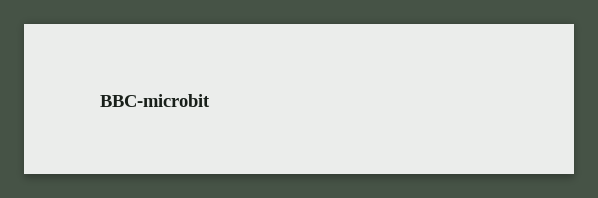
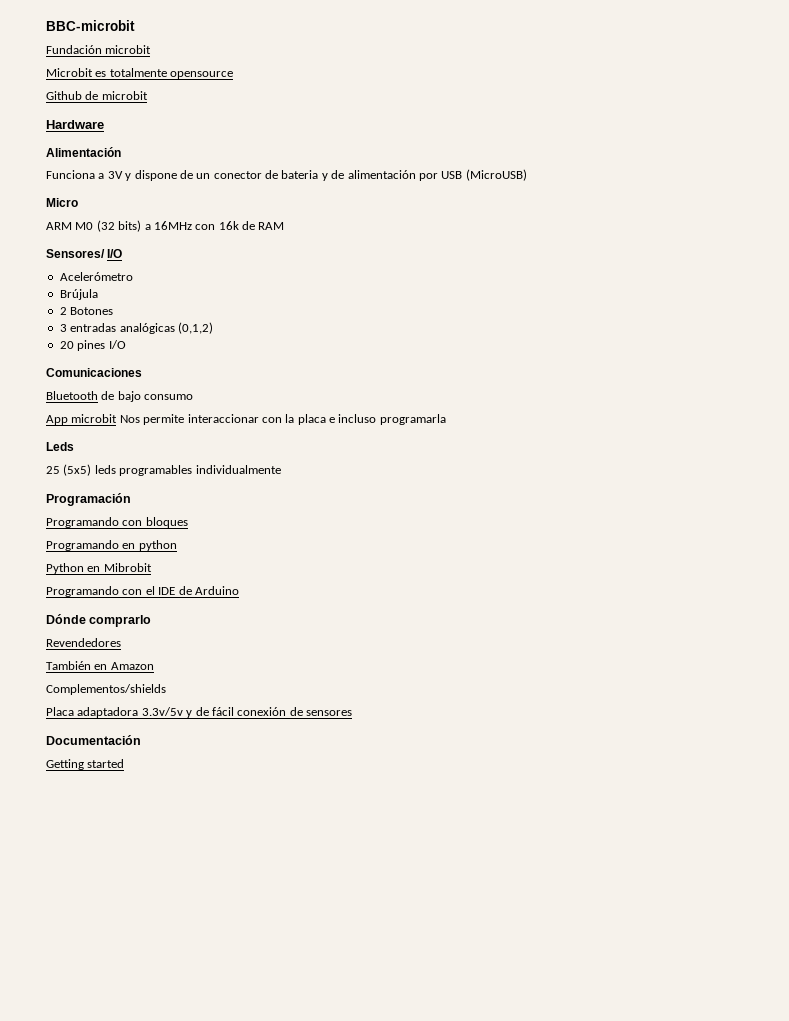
(210, 100) none -> [46,45,152,54] [46,68,234,79] [46,91,148,100] [46,120,104,129] [46,147,121,157] [46,169,527,181] [46,198,78,207] [46,220,285,232] [46,249,123,258] [59,272,133,281] [59,289,98,300] [59,307,114,315] [59,322,213,334] [59,340,126,351] [46,368,142,377] [46,391,194,402] [46,414,446,425] [46,442,74,451] [46,464,281,476] [46,493,131,506] [46,517,188,528] [46,540,177,551] [46,563,152,574] [46,586,239,597] [46,614,152,627] [46,638,121,647] [46,661,154,670] [46,684,166,695] [46,707,352,718] [46,735,141,745] [46,759,125,770] // Fundación microbit // Microbit es totalmente opensource // Github de microbit // Hardware // Alimentación // Funciona a 3V y dispone de un conector de bateria y de alimentación por USB (MicroUSB) // Micro // ARM M0 (32 bits) a 16MHz con 16k de RAM // Sensores/ I/O // Acelerómetro // Brújula // 2 Botones // 3 entradas analógicas (0,1,2) // 20 pines I/O // Comunicaciones // Bluetooth de bajo consumo // App microbit Nos permite interaccionar con la placa e incluso programarla // Leds // 25 (5x5) leds programables individualmente // Programación // Programando con bloques // Programando en python // Python en Mibrobit // Programando con el IDE de Arduino // Dónde comprarlo // Revendedores // También en Amazon // Complementos/shields // Placa adaptadora 3.3v/5v y de fácil conexión de sensores // Documentación // Getting started

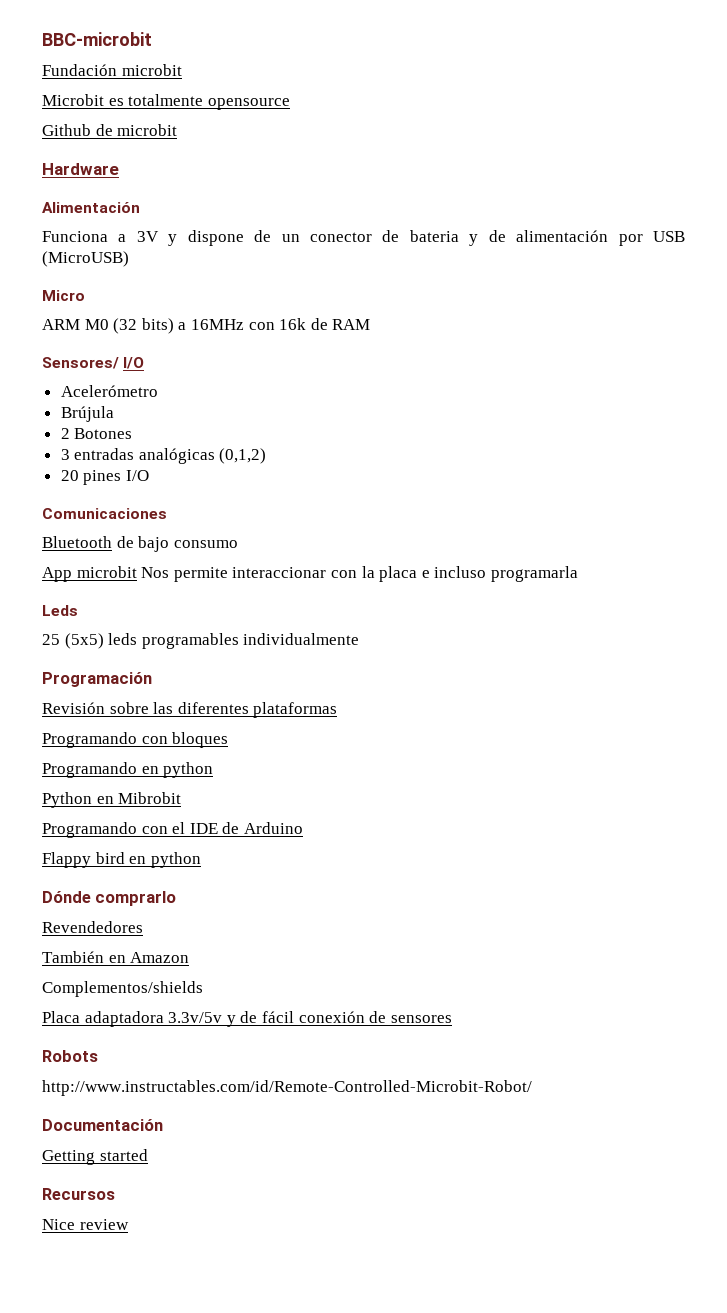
(131, 499) none -> [42,702,338,718] // Revisión sobre las diferentes plataformas
(239, 590) none -> [42,852,201,868] // Flappy bird en python
(352, 713) none -> [42,1050,98,1062] [42,1080,532,1096] // Robots // http://www.instructables.com/id/Remote-Controlled-Microbit-Robot/
(125, 763) none -> [42,1188,115,1200] [42,1219,129,1230] // Recursos // Nice review

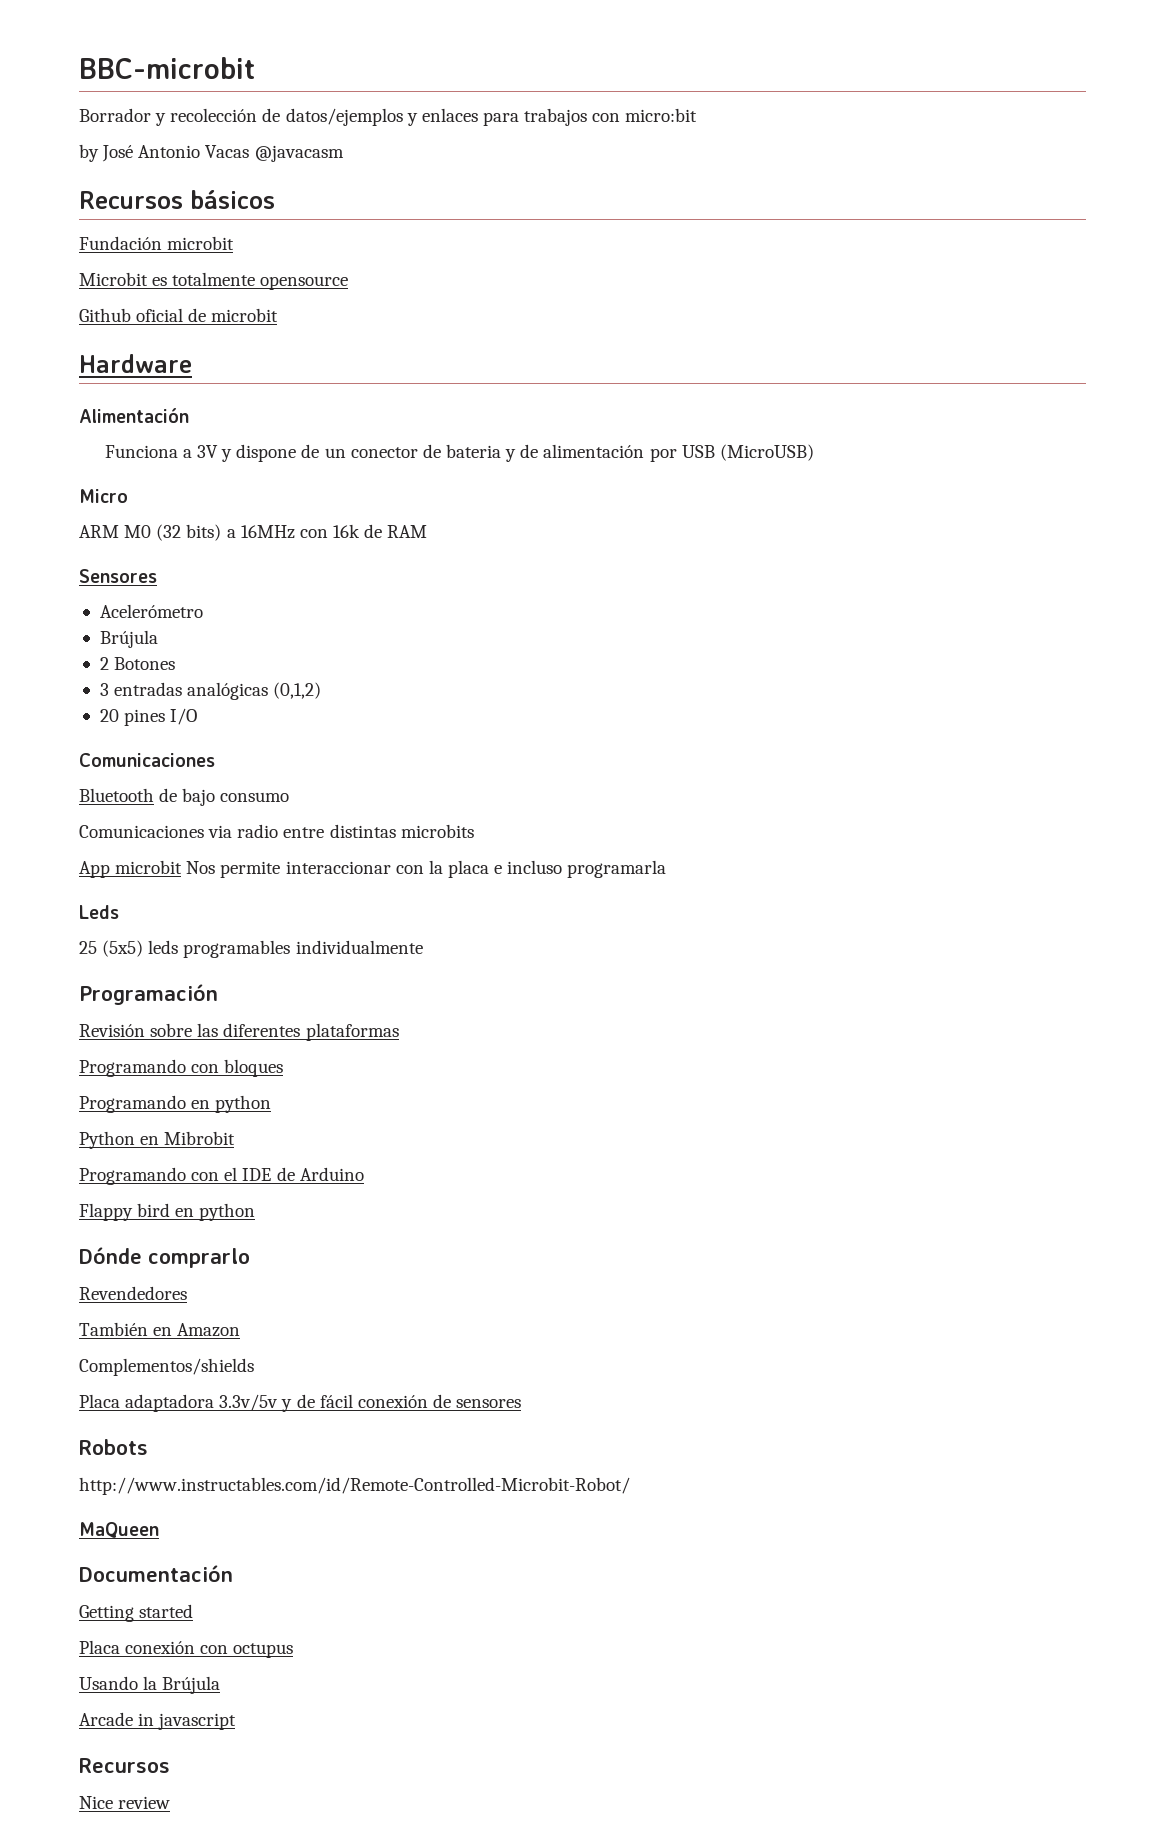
(152, 39) none -> [79,108,698,126] [79,144,344,162] [79,190,275,209] // Borrador y recolección de datos/ejemplos y enlaces para trabajos con micro:bit // by José Antonio Vacas @javacasm // Recursos básicos
(91, 130) none -> [136,308,184,322] oficial
[42,357,145,369] Sensores/ I/O -> [79,569,157,583] Sensores
(238, 544) none -> [79,824,474,838] // Comunicaciones via radio entre distintas microbits
(532, 1088) none -> [79,1522,159,1538] // MaQueen
(148, 1155) none -> [79,1640,294,1658] [79,1676,221,1694] [79,1712,237,1730] // Placa conexión con octupus // Usando la Brújula // Arcade in javascript

